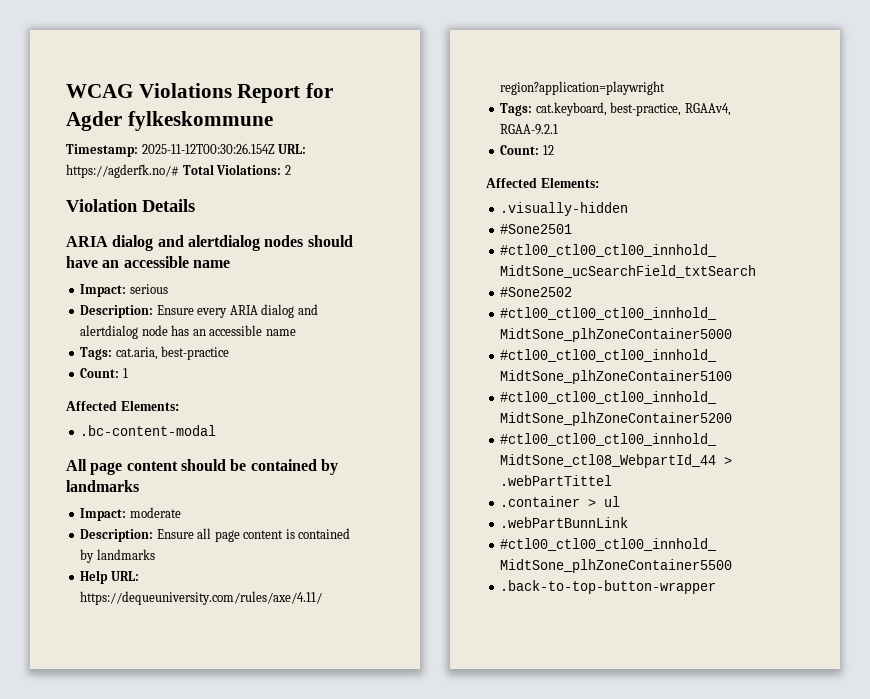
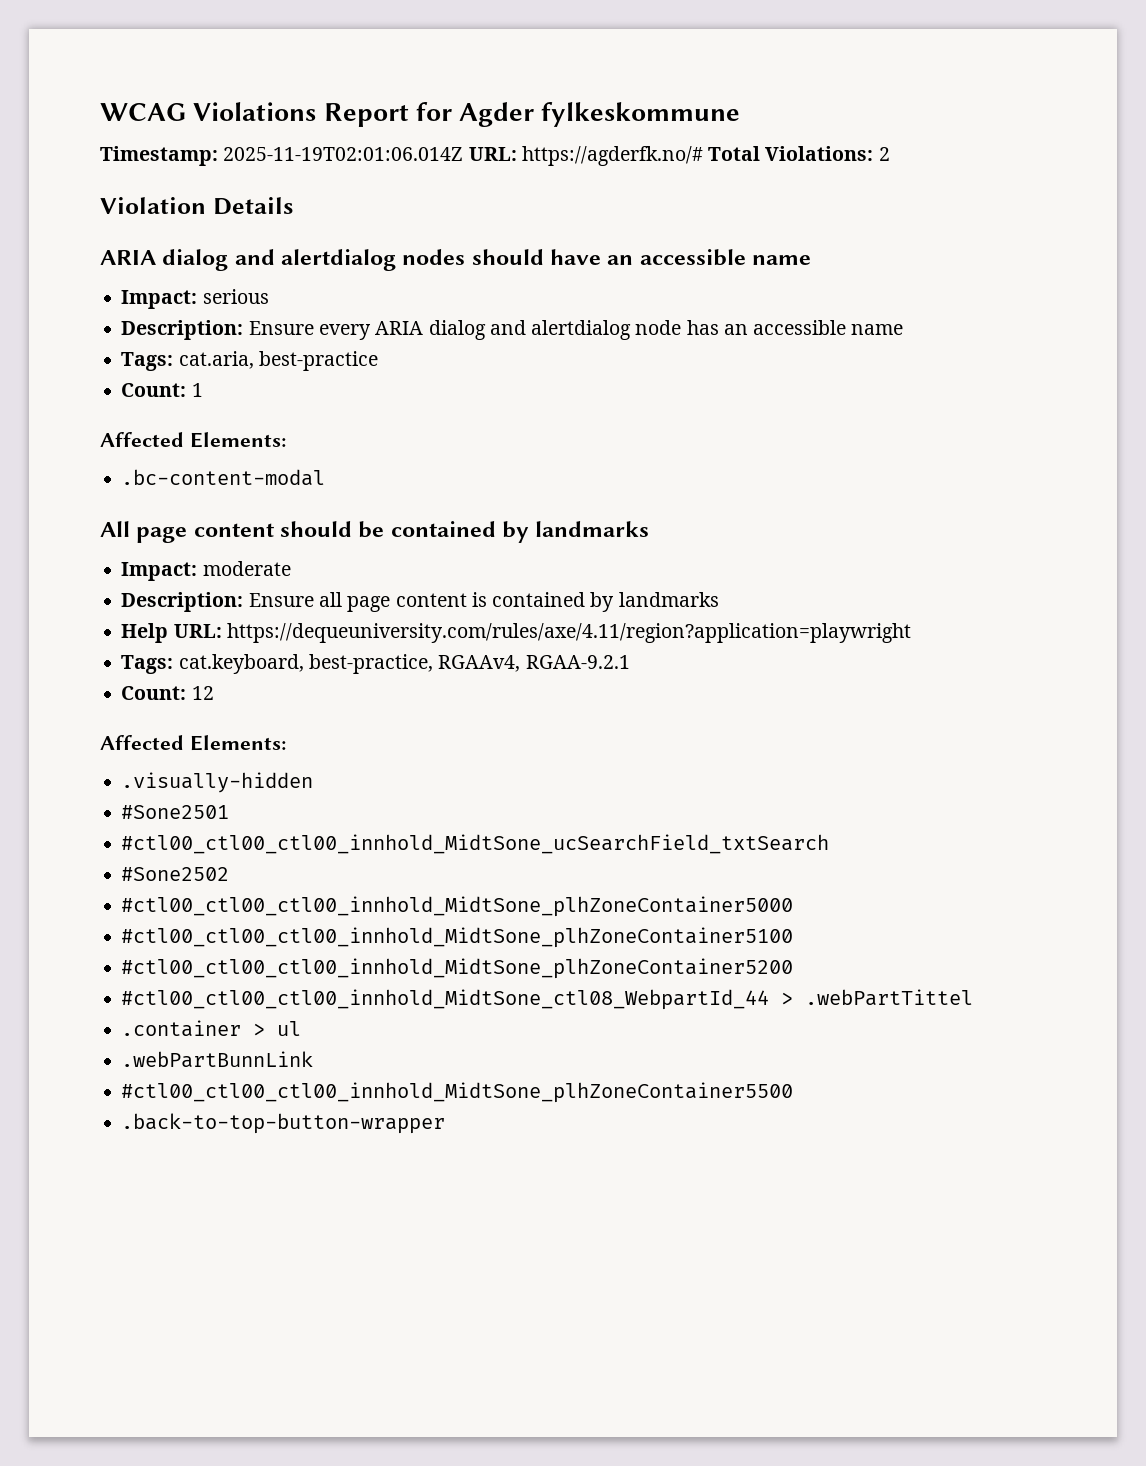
[141,143,275,154] 2025-11-12T00:30:26.154Z -> [223,147,464,161] 2025-11-19T02:01:06.014Z

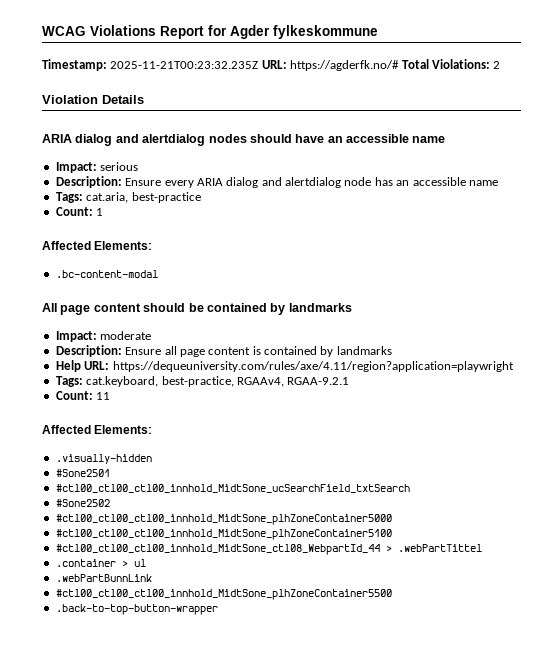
[223,147,464,161] 2025-11-19T02:01:06.014Z -> [110,61,259,69] 2025-11-21T00:23:32.235Z
[191,686,214,700] 12 -> [96,392,111,400] 11
[121,958,794,979] // #ctl00_ctl00_ctl00_innhold_MidtSone_plhZoneContainer5200 -> (392, 534) none

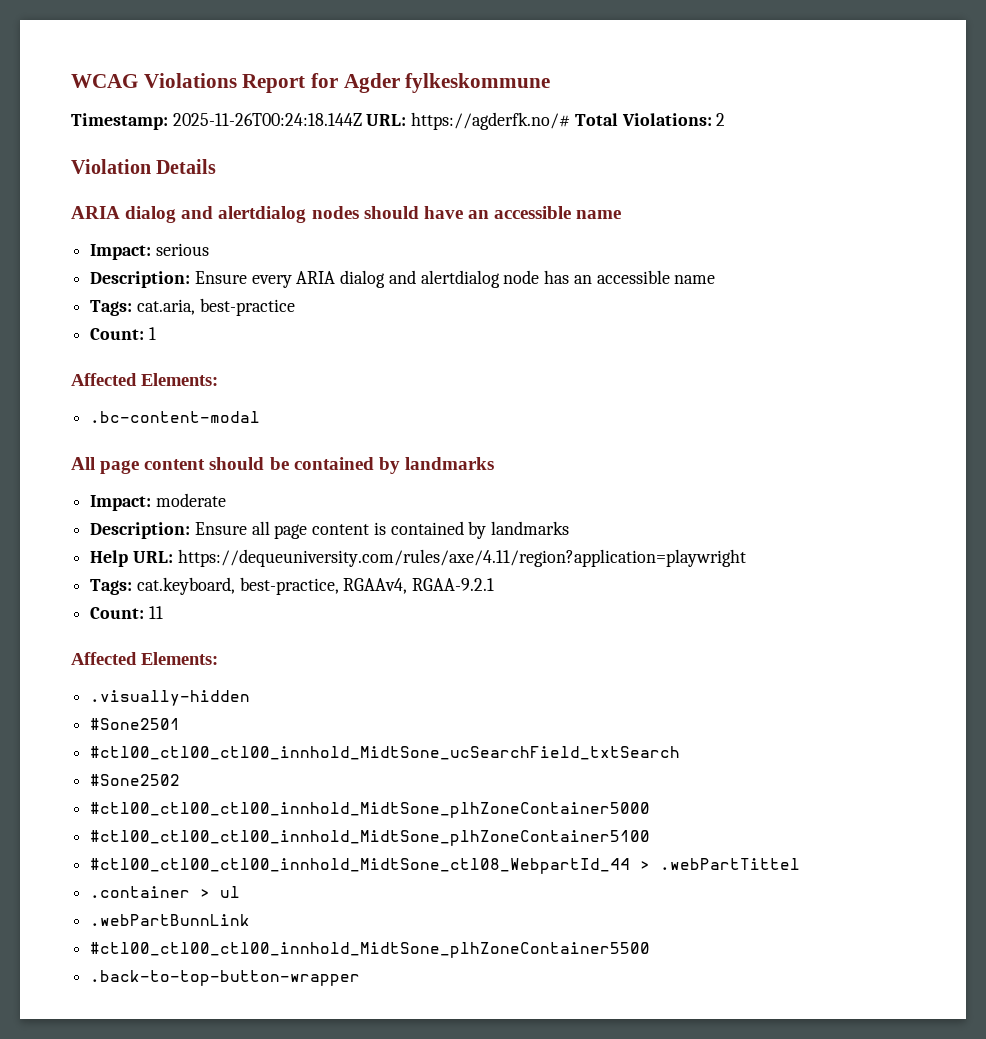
[110,61,259,69] 2025-11-21T00:23:32.235Z -> [172,113,362,126] 2025-11-26T00:24:18.144Z

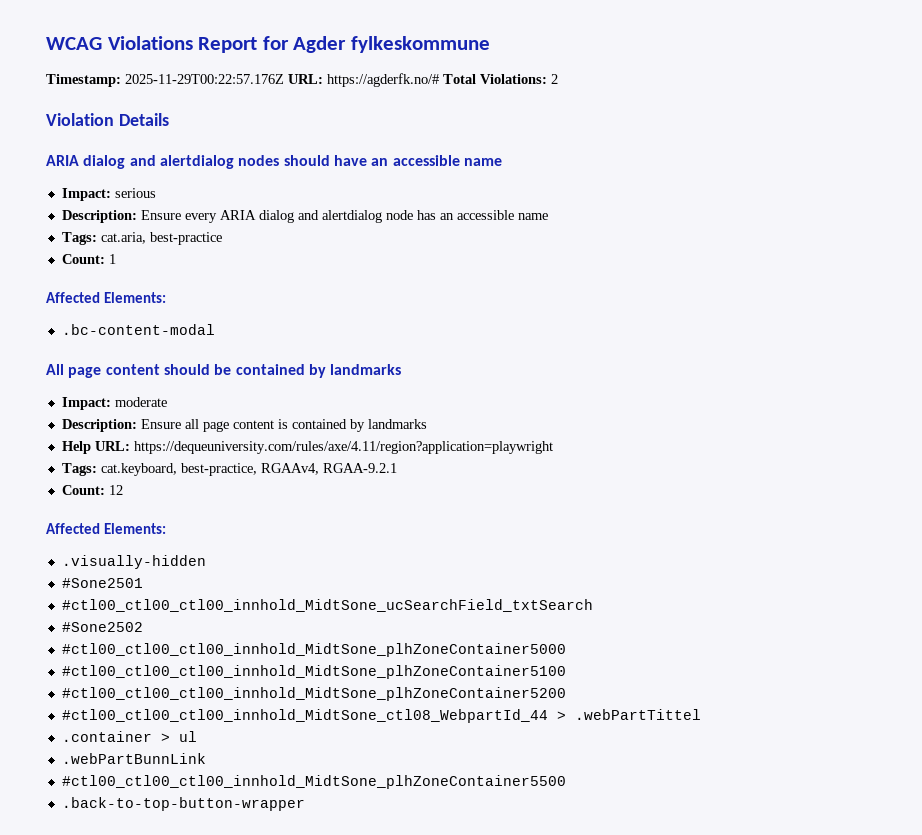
[172,113,362,126] 2025-11-26T00:24:18.144Z -> [125,74,284,84] 2025-11-29T00:22:57.176Z
[148,606,163,619] 11 -> [108,485,123,495] 12
(651, 838) none -> [61,687,566,701] // #ctl00_ctl00_ctl00_innhold_MidtSone_plhZoneContainer5200

